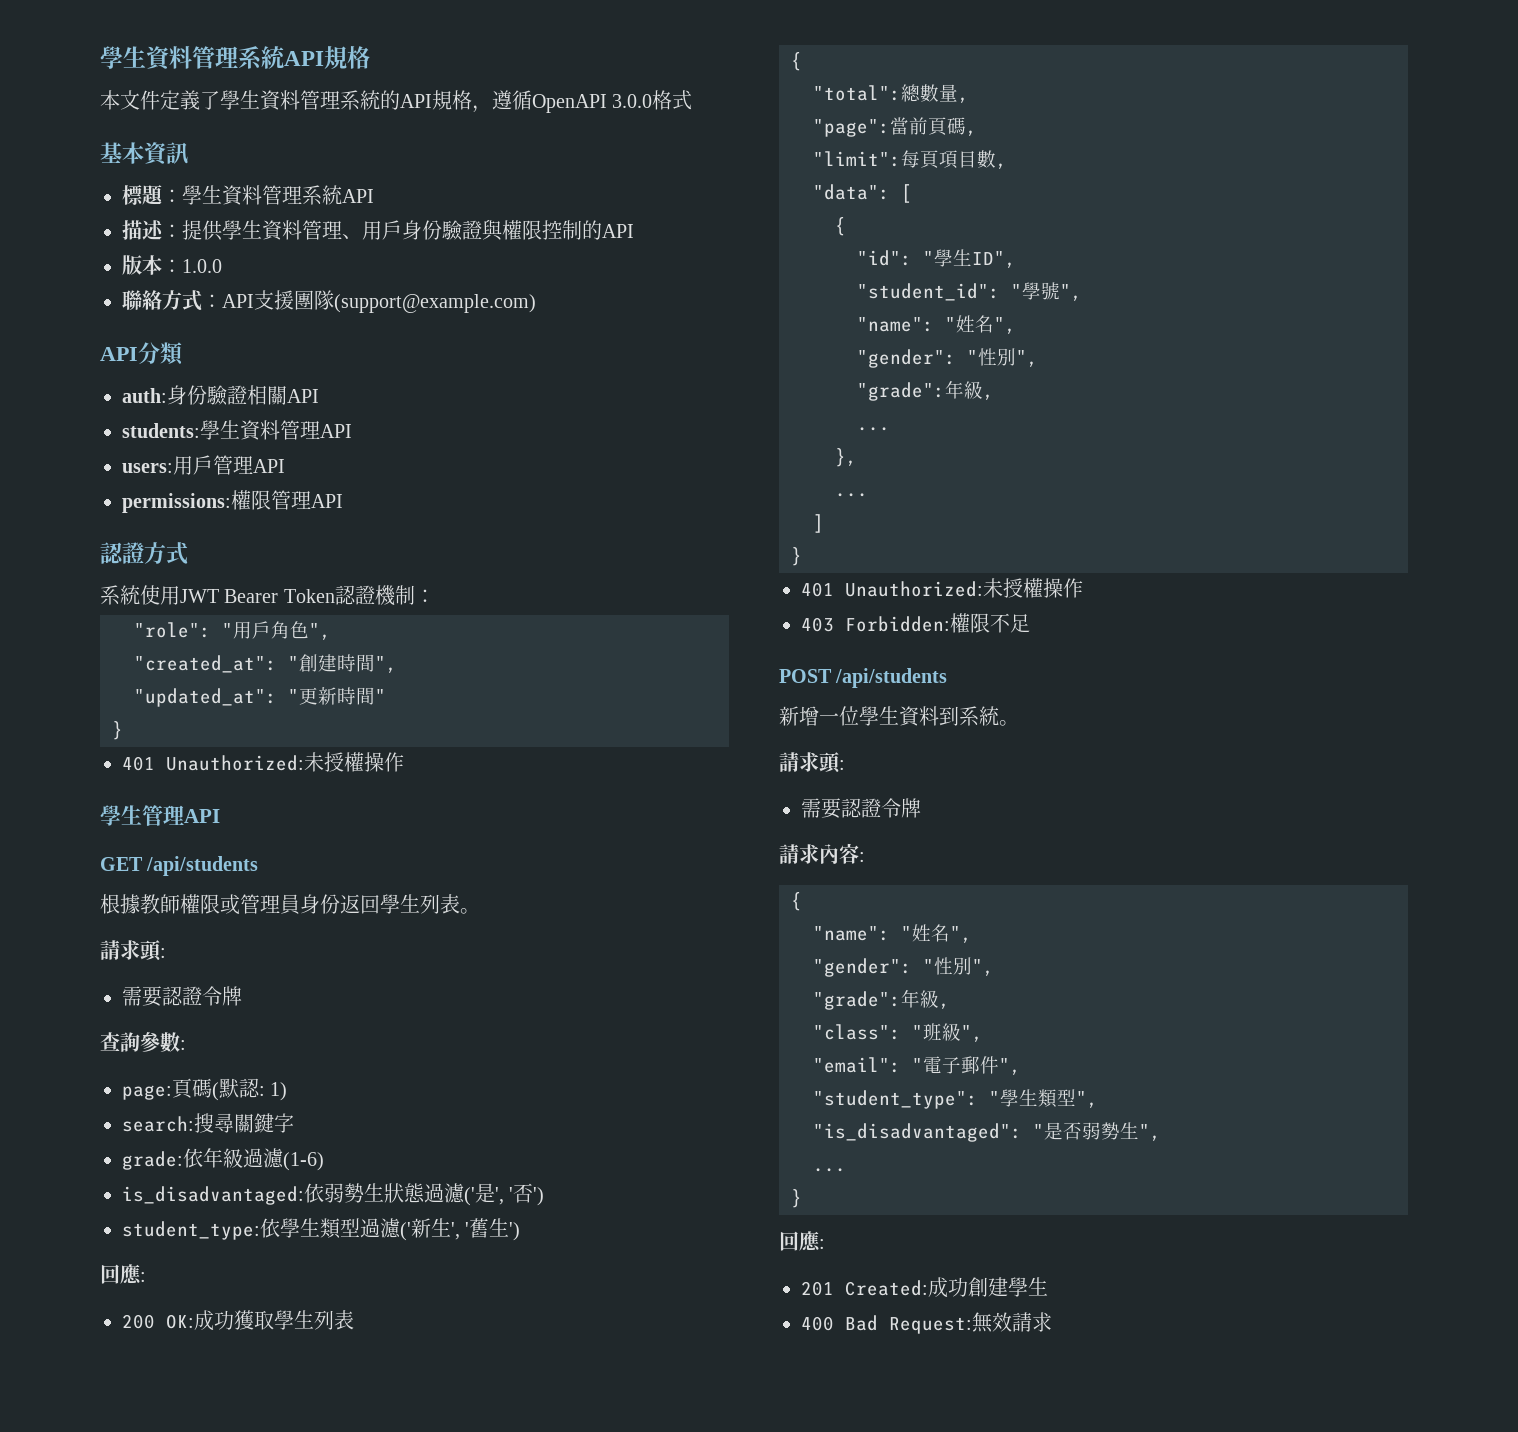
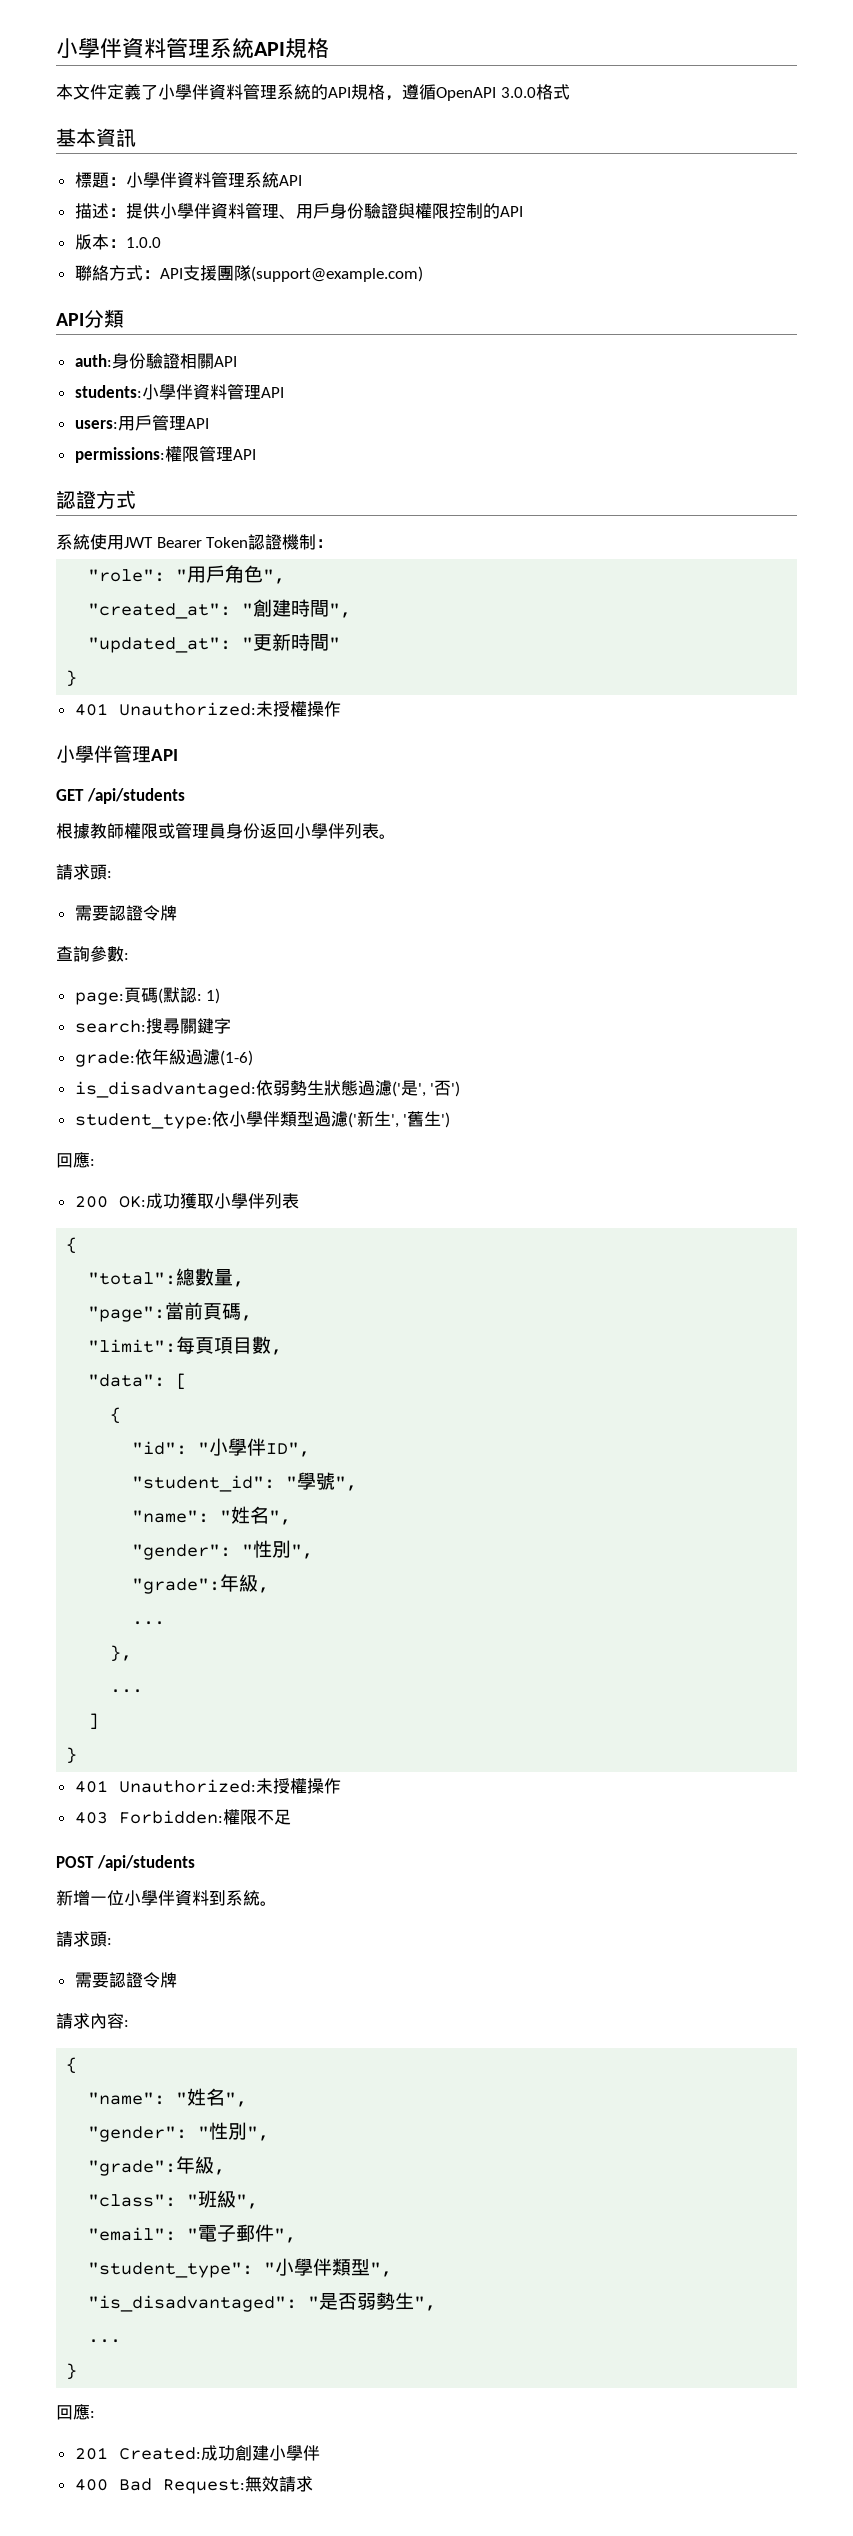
[99,46,146,69] 學生 -> [56,38,122,59] 小學伴
[220,90,260,110] 學生 -> [158,84,209,100] 小學伴
[182,185,222,205] 學生 -> [125,172,177,188] 小學伴
[222,220,262,240] 學生 -> [159,203,211,219] 小學伴
[200,420,240,440] 學生 -> [141,384,193,400] 小學伴
[99,805,142,826] 學生 -> [56,745,113,763] 小學伴
[380,894,420,914] 學生 -> [294,823,345,839] 小學伴
[280,1218,320,1238] 學生 -> [228,1111,280,1127] 小學伴
[274,1310,314,1330] 學生 -> [213,1193,265,1209] 小學伴
[934,249,972,267] 學生 -> [209,1438,267,1456] 小學伴
[859,706,899,726] 學生 -> [124,1890,175,1906] 小學伴
[1000,1089,1038,1107] 學生 -> [275,2258,333,2276] 小學伴
[1008,1277,1048,1297] 學生 -> [268,2445,320,2461] 小學伴

